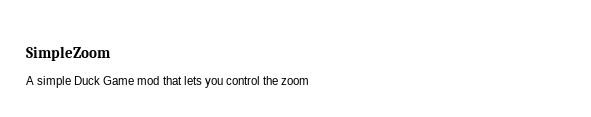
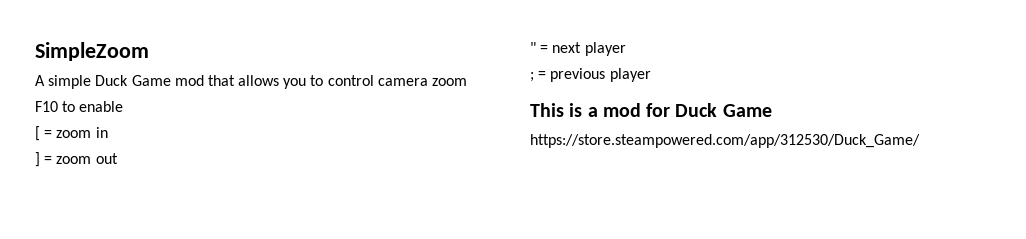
[183,76,310,88] lets you control the zoom -> [238,75,468,89] [35,101,124,112] [35,126,108,141] [35,152,118,167] [530,42,626,56] [530,68,651,82] [530,103,772,117] [530,134,920,148] allows you to control camera zoom // F10 to enable // [ = zoom in // ] = zoom out // " = next player // ; = previous player // This is a mod for Duck Game // https://store.steampowered.com/app/312530/Duck_Game/

